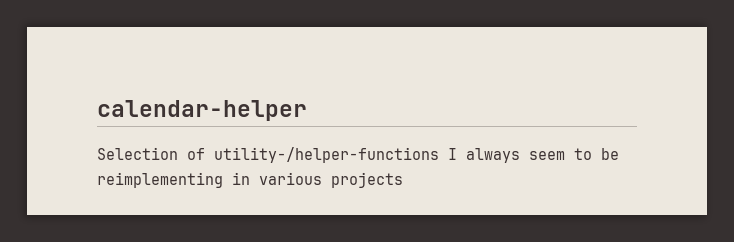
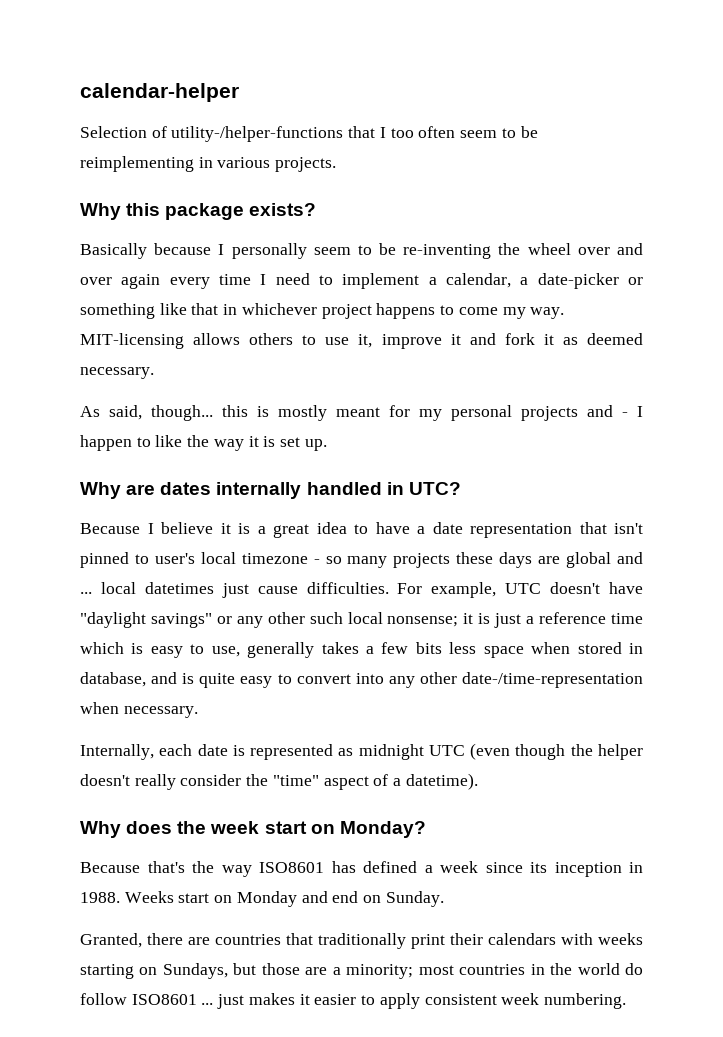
[448,148,520,163] I always -> [348,126,456,138] that I too often
[331,172,403,188] projects -> [275,157,337,172] [80,203,317,220] [80,243,643,259] [80,273,643,289] [80,303,565,319] [80,333,643,349] [80,367,154,379] [80,405,643,421] [80,435,327,451] [80,482,461,499] [80,522,643,538] [80,552,643,568] [80,582,643,598] [80,612,643,628] [80,642,644,658] [80,672,643,688] [80,702,198,718] [80,743,643,760] [80,773,478,790] [80,821,426,838] [80,861,643,877] [80,891,444,907] [80,933,643,949] [80,963,643,979] [80,993,626,1009] projects. // Why this package exists? // Basically because I personally seem to be re-inventing the wheel over and over again every time I need to implement a calendar, a date-picker or something like that in whichever project happens to come my way. MIT-licensing allows others to use it, improve it and fork it as deemed necessary. // As said, though... this is mostly meant for my personal projects and - I happen to like the way it is set up. // Why are dates internally handled in UTC? // Because I believe it is a great idea to have a date representation that isn't pinned to user's local timezone - so many projects these days are global and ... local datetimes just cause difficulties. For example, UTC doesn't have "daylight savings" or any other such local nonsense; it is just a reference time which is easy to use, generally takes a few bits less space when stored in database, and is quite easy to convert into any other date-/time-representation when necessary. // Internally, each date is represented as midnight UTC (even though the helper doesn't really consider the "time" aspect of a datetime). // Why does the week start on Monday? // Because that's the way ISO8601 has defined a week since its inception in 1988. Weeks start on Monday and end on Sunday. // Granted, there are countries that traditionally print their calendars with weeks starting on Sundays, but those are a minority; most countries in the world do follow ISO8601 ... just makes it easier to apply consistent week numbering.

